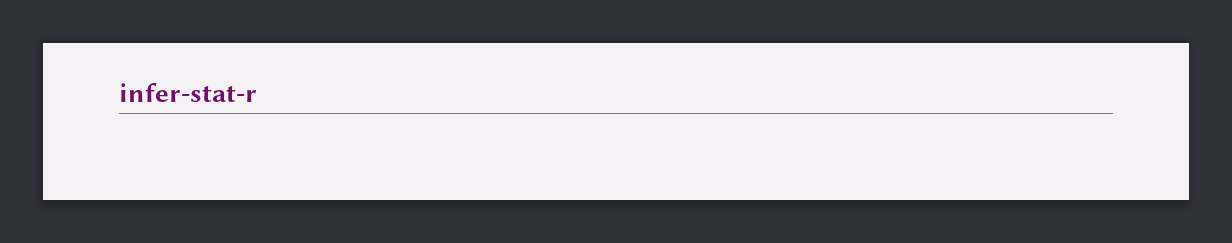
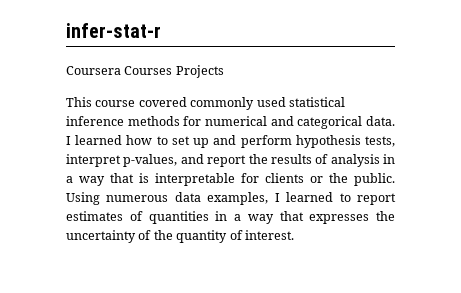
(257, 92) none -> [66,65,224,78] [66,97,345,110] [66,116,395,129] [66,135,396,148] [66,154,395,167] [66,173,395,186] [66,192,396,205] [66,211,395,224] [66,230,294,243] // Coursera Courses Projects // This course covered commonly used statistical inference methods for numerical and categorical data. I learned how to set up and perform hypothesis tests, interpret p-values, and report the results of analysis in a way that is interpretable for clients or the public. Using numerous data examples, I learned to report estimates of quantities in a way that expresses the uncertainty of the quantity of interest.

